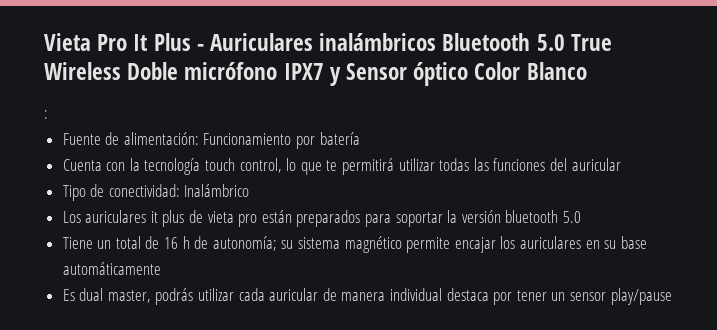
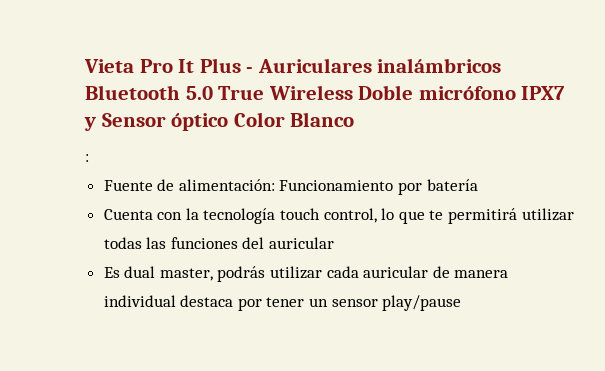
[62,184,250,201] [62,210,581,227] [62,236,647,253] [62,262,161,275] // Tipo de conectividad: Inalámbrico // Los auriculares it plus de vieta pro están preparados para soportar la versión bluetooth 5.0 // Tiene un total de 16 h de autonomía; su sistema magnético permite encajar los auriculares en su base automáticamente -> (335, 243) none

